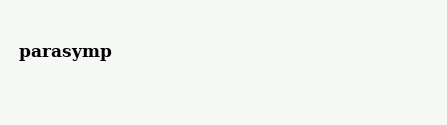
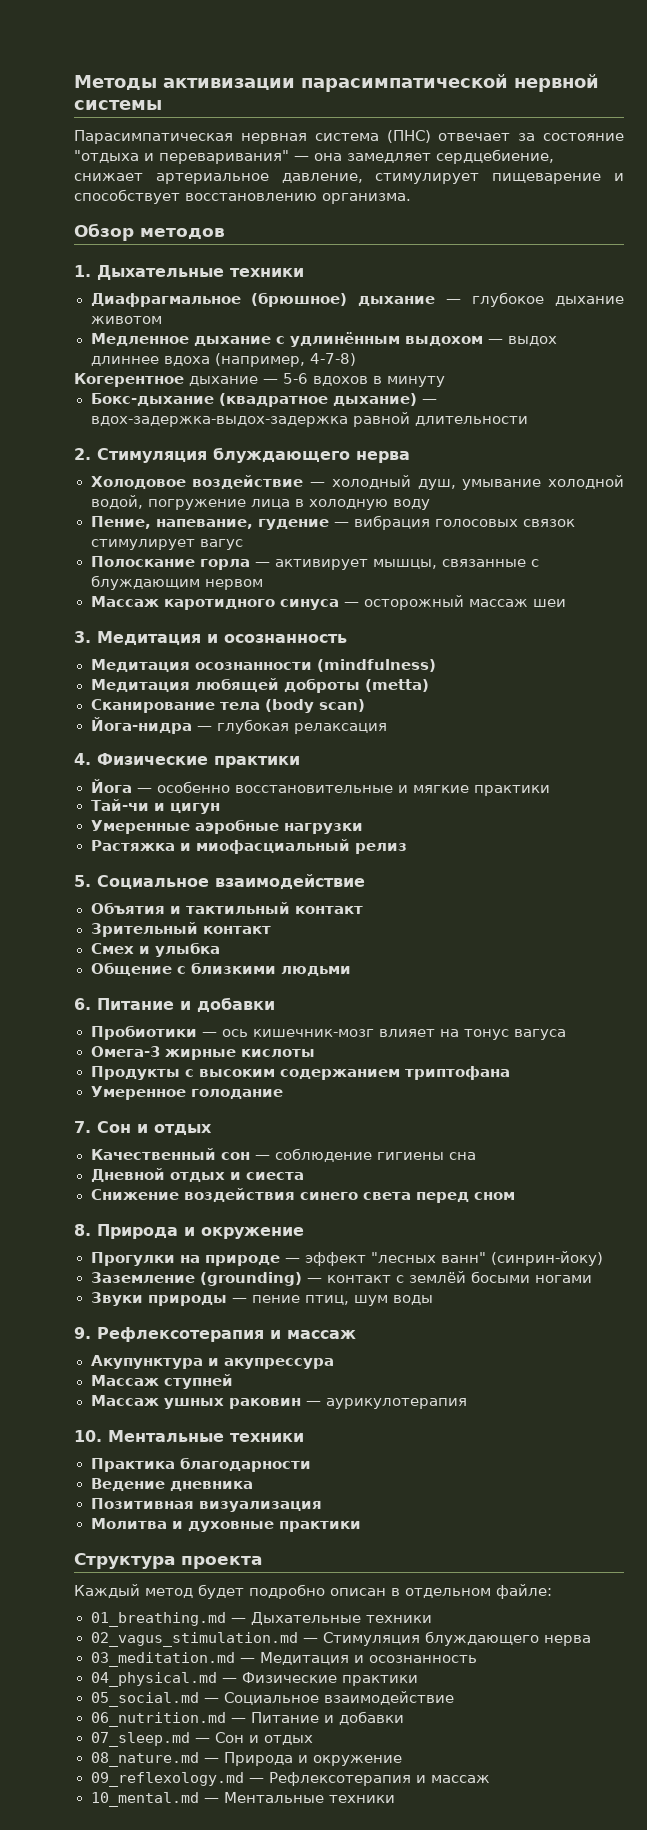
[19,48,112,61] parasymp -> [74,74,599,92] [74,100,162,110] [74,130,624,144] [74,149,554,164] [74,173,624,184] [74,189,411,204] [74,223,225,241] [74,265,304,280] [90,292,624,307] [90,316,162,324] [90,332,557,347] [90,353,356,367] [74,373,445,387] [90,393,437,407] [90,412,528,427] [74,447,410,463] [90,475,624,490] [90,495,430,510] [90,515,575,530] [90,539,243,550] [90,556,539,570] [90,575,263,590] [90,595,566,610] [74,631,347,645] [90,659,436,672] [90,678,429,693] [90,699,365,713] [90,717,387,734] [74,753,300,768] [90,779,550,796] [90,799,220,814] [90,819,363,834] [90,839,407,854] [74,874,365,889] [90,902,363,914] [90,922,271,937] [90,942,220,957] [90,962,351,976] [74,997,275,1012] [90,1025,566,1040] [90,1046,315,1060] [90,1066,510,1080] [90,1086,283,1100] [74,1121,212,1135] [90,1148,476,1162] [90,1168,304,1182] [90,1188,515,1203] [74,1224,304,1239] [90,1251,603,1266] [90,1271,592,1286] [90,1292,433,1306] [74,1327,356,1342] [90,1355,334,1369] [90,1374,233,1389] [90,1395,467,1409] [74,1430,304,1442] [90,1457,311,1472] [90,1478,253,1491] [90,1498,322,1512] [90,1518,361,1532] [74,1553,262,1569] [74,1584,552,1599] [90,1612,432,1627] [90,1631,591,1647] [90,1652,477,1667] [90,1672,418,1687] [90,1691,454,1707] [90,1711,404,1727] [90,1732,313,1747] [90,1752,402,1767] [90,1772,490,1787] [90,1792,395,1807] Методы активизации парасимпатической нервной системы // Парасимпатическая нервная система (ПНС) отвечает за состояние "отдыха и переваривания" — она замедляет сердцебиение, снижает артериальное давление, стимулирует пищеварение и способствует восстановлению организма. // Обзор методов // 1. Дыхательные техники // Диафрагмальное (брюшное) дыхание — глубокое дыхание животом // Медленное дыхание с удлинённым выдохом — выдох длиннее вдоха (например, 4-7-8) // Когерентное дыхание — 5-6 вдохов в минуту // Бокс-дыхание (квадратное дыхание) — вдох-задержка-выдох-задержка равной длительности // 2. Стимуляция блуждающего нерва // Холодовое воздействие — холодный душ, умывание холодной водой, погружение лица в холодную воду // Пение, напевание, гудение — вибрация голосовых связок стимулирует вагус // Полоскание горла — активирует мышцы, связанные с блуждающим нервом // Массаж каротидного синуса — осторожный массаж шеи // 3. Медитация и осознанность // Медитация осознанности (mindfulness) // Медитация любящей доброты (metta) // Сканирование тела (body scan) // Йога-нидра — глубокая релаксация // 4. Физические практики // Йога — особенно восстановительные и мягкие практики // Тай-чи и цигун // Умеренные аэробные нагрузки // Растяжка и миофасциальный релиз // 5. Социальное взаимодействие // Объятия и тактильный контакт // Зрительный контакт // Смех и улыбка // Общение с близкими людьми // 6. Питание и добавки // Пробиотики — ось кишечник-мозг влияет на тонус вагуса // Омега-3 жирные кислоты // Продукты с высоким содержанием триптофана // Умеренное голодание // 7. Сон и отдых // Качественный сон — соблюдение гигиены сна // Дневной отдых и сиеста // Снижение воздействия синего света перед сном // 8. Природа и окружение // Прогулки на природе — эффект "лесных ванн" (синрин-йоку) // Заземление (grounding) — контакт с землёй босыми ногами // Звуки природы — пение птиц, шум воды // 9. Рефлексотерапия и массаж // Акупунктура и акупрессура // Массаж ступней // Массаж ушных раковин — аурикулотерапия // 10. Ментальные техники // Практика благодарности // Ведение дневника // Позитивная визуализация // Молитва и духовные практики // Структура проекта // Каждый метод будет подробно описан в отдельном файле: // 01_breathing.md — Дыхательные техники // 02_vagus_stimulation.md — Стимуляция блуждающего нерва // 03_meditation.md — Медитация и осознанность // 04_physical.md — Физические практики // 05_social.md — Социальное взаимодействие // 06_nutrition.md — Питание и добавки // 07_sleep.md — Сон и отдых // 08_nature.md — Природа и окружение // 09_reflexology.md — Рефлексотерапия и массаж // 10_mental.md — Ментальные техники

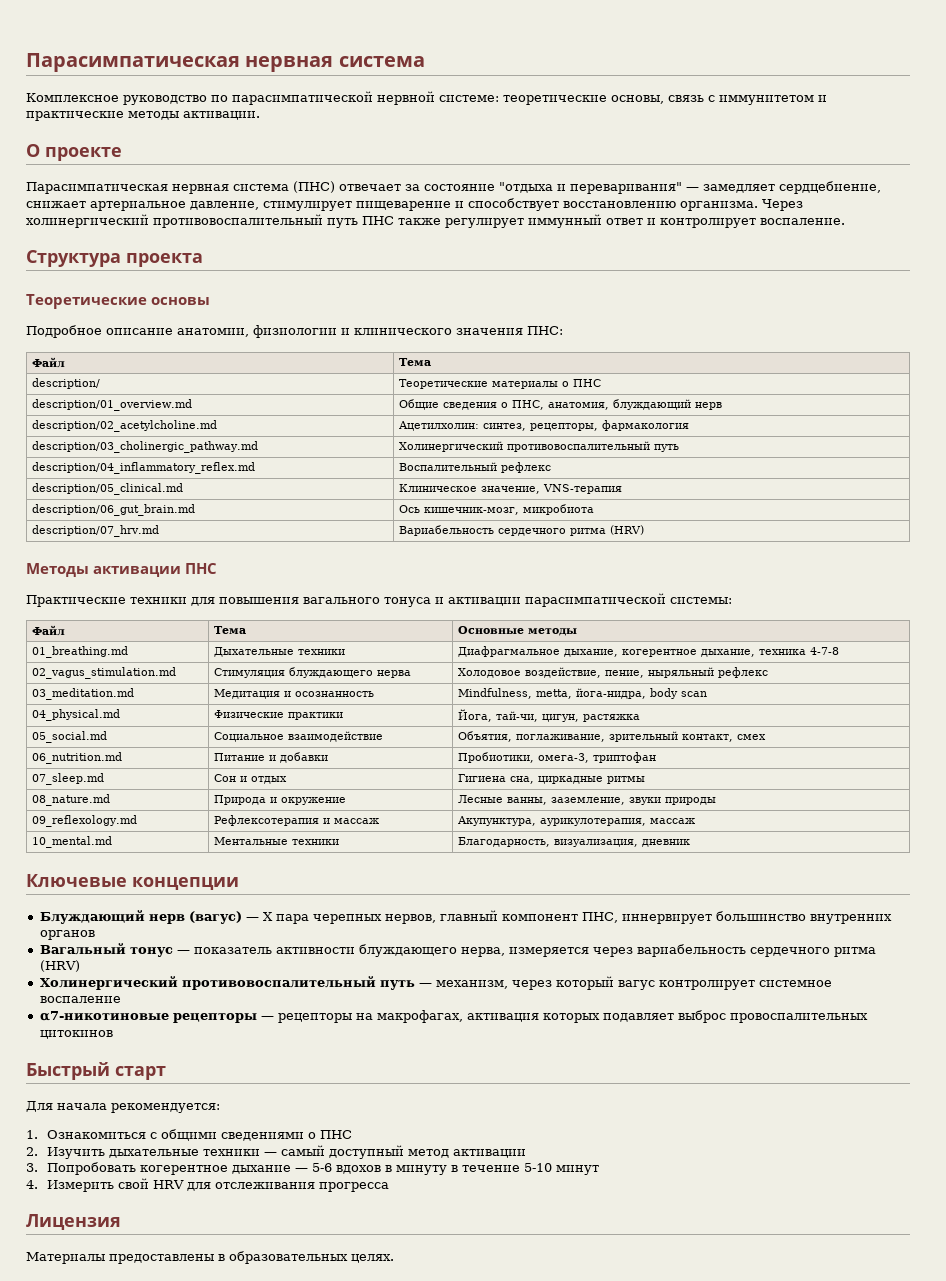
[74,74,599,92] [74,100,162,110] Методы активизации парасимпатической нервной системы -> [26,53,425,72] [26,91,827,105] [26,111,260,121] [26,144,122,161] Парасимпатическая нервная система // Комплексное руководство по парасимпатической нервной системе: теоретические основы, связь с иммунитетом и практические методы активации. // О проекте
[314,153,342,161] она -> (699, 189) none
[74,223,225,241] [74,265,304,280] [90,292,624,307] [90,316,162,324] [90,332,557,347] [90,353,356,367] [74,373,184,387] // Обзор методов // 1. Дыхательные техники // Диафрагмальное (брюшное) дыхание — глубокое дыхание животом // Медленное дыхание с удлинённым выдохом — выдох длиннее вдоха (например, 4-7-8) // Когерентное -> [762,199,803,211] [26,214,845,228] [26,250,203,267] [26,294,211,309] [26,325,563,338] [32,357,66,368] [399,358,432,366] [32,378,101,389] [399,379,602,389] [32,399,193,411] [399,399,723,410] [32,420,218,432] [399,420,690,431] [32,441,259,453] [399,441,680,452] [32,462,256,474] [399,462,552,473] [32,483,184,495] [399,484,623,494] [32,504,196,516] [399,504,595,515] [32,525,160,537] [399,525,645,536] [26,563,218,577] [26,593,732,607] [32,625,66,636] [214,626,247,634] [458,626,578,636] [32,646,129,658] [214,647,346,657] [458,646,840,657] [32,667,177,679] [214,667,412,678] [458,667,769,678] [32,688,135,700] [214,689,375,699] [458,688,708,699] [32,709,121,721] [214,710,344,720] [458,709,641,722] [32,731,108,743] [214,731,384,742] [458,731,767,742] [32,752,123,764] [214,752,329,763] [458,752,657,763] [32,773,105,785] [214,774,288,784] [458,774,646,784] [32,794,111,806] [214,795,347,805] [458,795,717,805] [32,815,138,827] [214,815,380,826] [458,816,696,826] [32,836,113,848] [214,837,340,845] [458,837,691,847] [26,874,239,890] [39,910,892,924] [39,930,95,940] [39,943,876,957] [39,960,80,972] [39,976,832,990] [39,996,121,1003] [39,1010,868,1023] [39,1030,113,1039] [26,1062,166,1080] [26,1101,220,1113] [26,1129,353,1141] [26,1145,527,1159] [26,1162,229,1175] Через холинергический противовоспалительный путь ПНС также регулирует иммунный ответ и контролирует воспаление. // Структура проекта // Теоретические основы // Подробное описание анатомии, физиологии и клинического значения ПНС: // Файл | Тема // description/ | Теоретические материалы о ПНС // description/01_overview.md | Общие сведения о ПНС, анатомия, блуждающий нерв // description/02_acetylcholine.md | Ацетилхолин: синтез, рецепторы, фармакология // description/03_cholinergic_pathway.md | Холинергический противовоспалительный путь // description/04_inflammatory_reflex.md | Воспалительный рефлекс // description/05_clinical.md | Клиническое значение, VNS-терапия // description/06_gut_brain.md | Ось кишечник-мозг, микробиота // description/07_hrv.md | Вариабельность сердечного ритма (HRV) // Методы активации ПНС // Практические техники для повышения вагального тонуса и активации парасимпатической системы: // Файл | Тема | Основные методы // 01_breathing.md | Дыхательные техники | Диафрагмальное дыхание, когерентное дыхание, техника 4-7-8 // 02_vagus_stimulation.md | Стимуляция блуждающего нерва | Холодовое воздействие, пение, ныряльный рефлекс // 03_meditation.md | Медитация и осознанность | Mindfulness, metta, йога-нидра, body scan // 04_physical.md | Физические практики | Йога, тай-чи, цигун, растяжка // 05_social.md | Социальное взаимодействие | Объятия, поглаживание, зрительный контакт, смех // 06_nutrition.md | Питание и добавки | Пробиотики, омега-3, триптофан // 07_sleep.md | Сон и отдых | Гигиена сна, циркадные ритмы // 08_nature.md | Природа и окружение | Лесные ванны, заземление, звуки природы // 09_reflexology.md | Рефлексотерапия и массаж | Акупунктура, аурикулотерапия, массаж // 10_mental.md | Ментальные техники | Благодарность, визуализация, дневник // Ключевые концепции // Блуждающий нерв (вагус) — X пара черепных нервов, главный компонент ПНС, иннервирует большинство внутренних органов // Вагальный тонус — показатель активности блуждающего нерва, измеряется через вариабельность сердечного ритма (HRV) // Холинергический противовоспалительный путь — механизм, через который вагус контролирует системное воспаление // α7-никотиновые рецепторы — рецепторы на макрофагах, активация которых подавляет выброс провоспалительных цитокинов // Быстрый старт // Для начала рекомендуется: // 1. Ознакомиться с общими сведениями о ПНС // 2. Изучить дыхательные техники — самый доступный метод активации // 3. Попробовать когерентное
[90,393,437,407] [90,412,528,427] [74,447,410,463] [90,475,624,490] [90,495,430,510] [90,515,575,530] [90,539,243,550] [90,556,539,570] [90,575,263,590] [90,595,566,610] [74,631,347,645] [90,659,436,672] [90,678,429,693] [90,699,365,713] [90,717,387,734] [74,753,300,768] [90,779,550,796] [90,799,220,814] [90,819,363,834] [90,839,407,854] [74,874,365,889] [90,902,363,914] [90,922,271,937] [90,942,220,957] [90,962,351,976] [74,997,275,1012] [90,1025,566,1040] [90,1046,315,1060] [90,1066,510,1080] [90,1086,283,1100] [74,1121,212,1135] [90,1148,476,1162] [90,1168,304,1182] [90,1188,515,1203] [74,1224,304,1239] [90,1251,603,1266] [90,1271,592,1286] [90,1292,433,1306] [74,1327,356,1342] [90,1355,334,1369] [90,1374,233,1389] [90,1395,467,1409] [74,1430,304,1442] [90,1457,311,1472] [90,1478,253,1491] [90,1498,322,1512] [90,1518,361,1532] [74,1553,262,1569] [74,1584,552,1599] [90,1612,432,1627] [90,1631,591,1647] [90,1652,477,1667] [90,1672,418,1687] [90,1691,454,1707] [90,1711,404,1727] [90,1732,313,1747] [90,1752,402,1767] [90,1772,490,1787] [90,1792,395,1807] // Бокс-дыхание (квадратное дыхание) — вдох-задержка-выдох-задержка равной длительности // 2. Стимуляция блуждающего нерва // Холодовое воздействие — холодный душ, умывание холодной водой, погружение лица в холодную воду // Пение, напевание, гудение — вибрация голосовых связок стимулирует вагус // Полоскание горла — активирует мышцы, связанные с блуждающим нервом // Массаж каротидного синуса — осторожный массаж шеи // 3. Медитация и осознанность // Медитация осознанности (mindfulness) // Медитация любящей доброты (metta) // Сканирование тела (body scan) // Йога-нидра — глубокая релаксация // 4. Физические практики // Йога — особенно восстановительные и мягкие практики // Тай-чи и цигун // Умеренные аэробные нагрузки // Растяжка и миофасциальный релиз // 5. Социальное взаимодействие // Объятия и тактильный контакт // Зрительный контакт // Смех и улыбка // Общение с близкими людьми // 6. Питание и добавки // Пробиотики — ось кишечник-мозг влияет на тонус вагуса // Омега-3 жирные кислоты // Продукты с высоким содержанием триптофана // Умеренное голодание // 7. Сон и отдых // Качественный сон — соблюдение гигиены сна // Дневной отдых и сиеста // Снижение воздействия синего света перед сном // 8. Природа и окружение // Прогулки на природе — эффект "лесных ванн" (синрин-йоку) // Заземление (grounding) — контакт с землёй босыми ногами // Звуки природы — пение птиц, шум воды // 9. Рефлексотерапия и массаж // Акупунктура и акупрессура // Массаж ступней // Массаж ушных раковин — аурикулотерапия // 10. Ментальные техники // Практика благодарности // Ведение дневника // Позитивная визуализация // Молитва и духовные практики // Структура проекта // Каждый метод будет подробно описан в отдельном файле: // 01_breathing.md — Дыхательные техники // 02_vagus_stimulation.md — Стимуляция блуждающего нерва // 03_meditation.md — Медитация и осознанность // 04_physical.md — Физические практики // 05_social.md — Социальное взаимодействие // 06_nutrition.md — Питание и добавки // 07_sleep.md — Сон и отдых // 08_nature.md — Природа и окружение // 09_reflexology.md — Рефлексотерапия и массаж // 10_mental.md — Ментальные техники -> [451,1163,600,1175] [26,1178,390,1192] [26,1214,121,1230] [26,1251,394,1264] в течение 5-10 минут // 4. Измерить свой HRV для отслеживания прогресса // Лицензия // Материалы предоставлены в образовательных целях.

